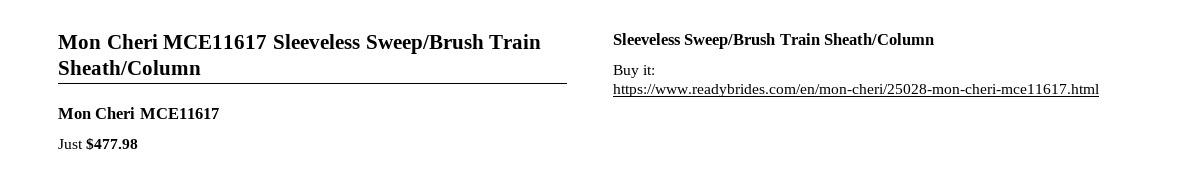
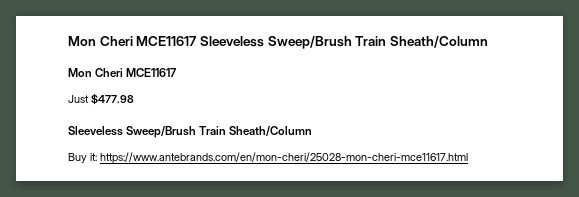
[613,84,1099,97] https://www.readybrides.com/en/mon-cheri/25028-mon-cheri-mce11617.html -> [100,152,468,164] https://www.antebrands.com/en/mon-cheri/25028-mon-cheri-mce11617.html

